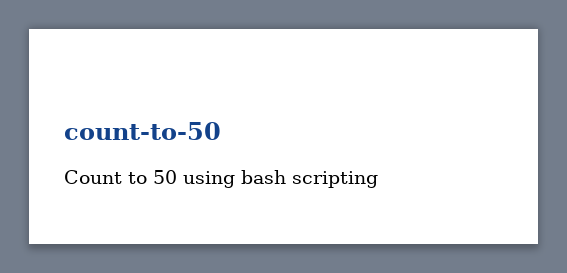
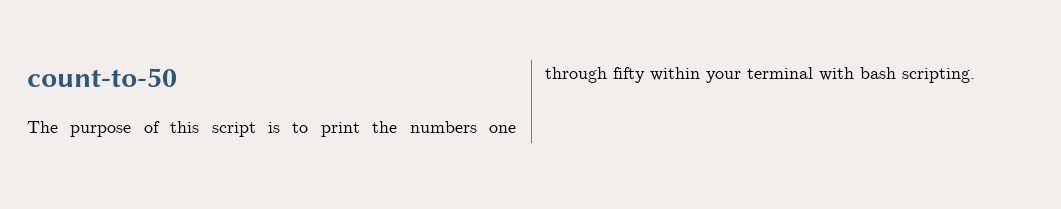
[64,170,378,188] Count to 50 using bash scripting -> [27,121,516,137] [545,67,975,83] The purpose of this script is to print the numbers one through fifty within your terminal with bash scripting.

